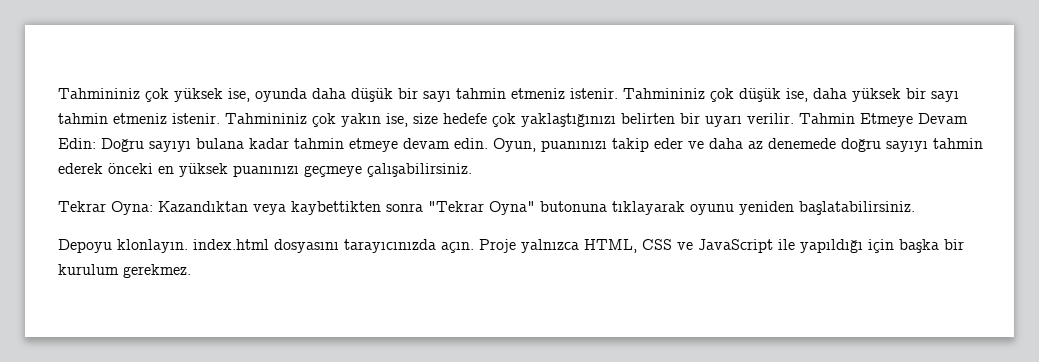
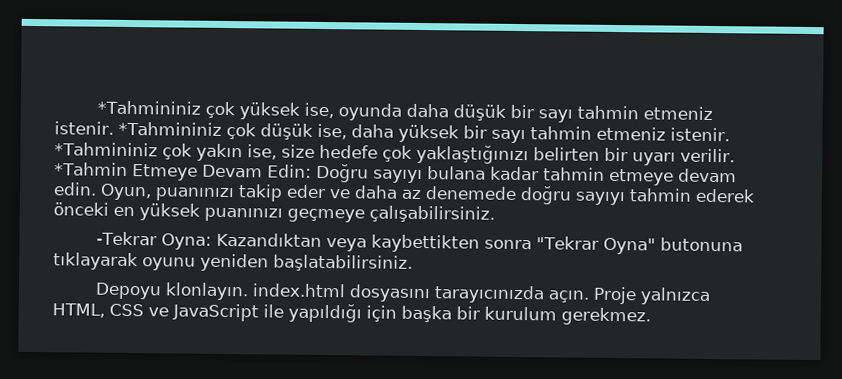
[58,88,140,99] Tahmininiz -> [96,100,201,115] *Tahmininiz
[623,88,705,99] Tahmininiz -> [117,121,222,136] *Tahmininiz
[225,113,307,124] Tahmininiz -> [54,142,158,157] *Tahmininiz
[799,113,855,124] Tahmin -> [54,162,128,176] *Tahmin
[58,201,106,212] Tekrar -> [95,231,157,246] -Tekrar

